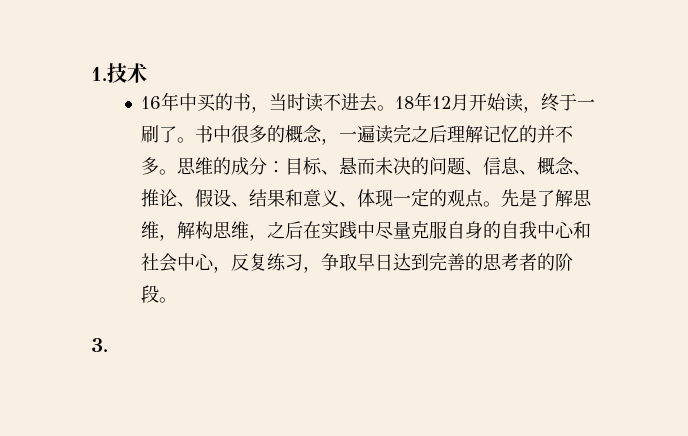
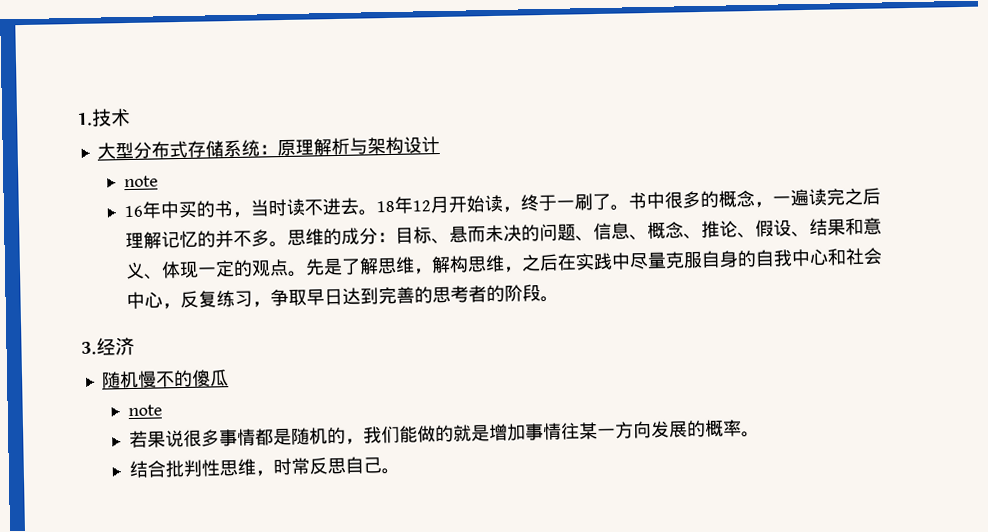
(147, 73) none -> [96,136,440,160] [123,175,158,188] // 大型分布式存储系统：原理解析与架构设计 // note
(108, 345) none -> [96,336,135,356] [100,369,229,389] [127,404,162,417] [128,419,760,449] [128,456,400,479] 经济 // 随机慢不的傻瓜 // note // 若果说很多事情都是随机的，我们能做的就是增加事情往某一方向发展的概率。 // 结合批判性思维，时常反思自己。

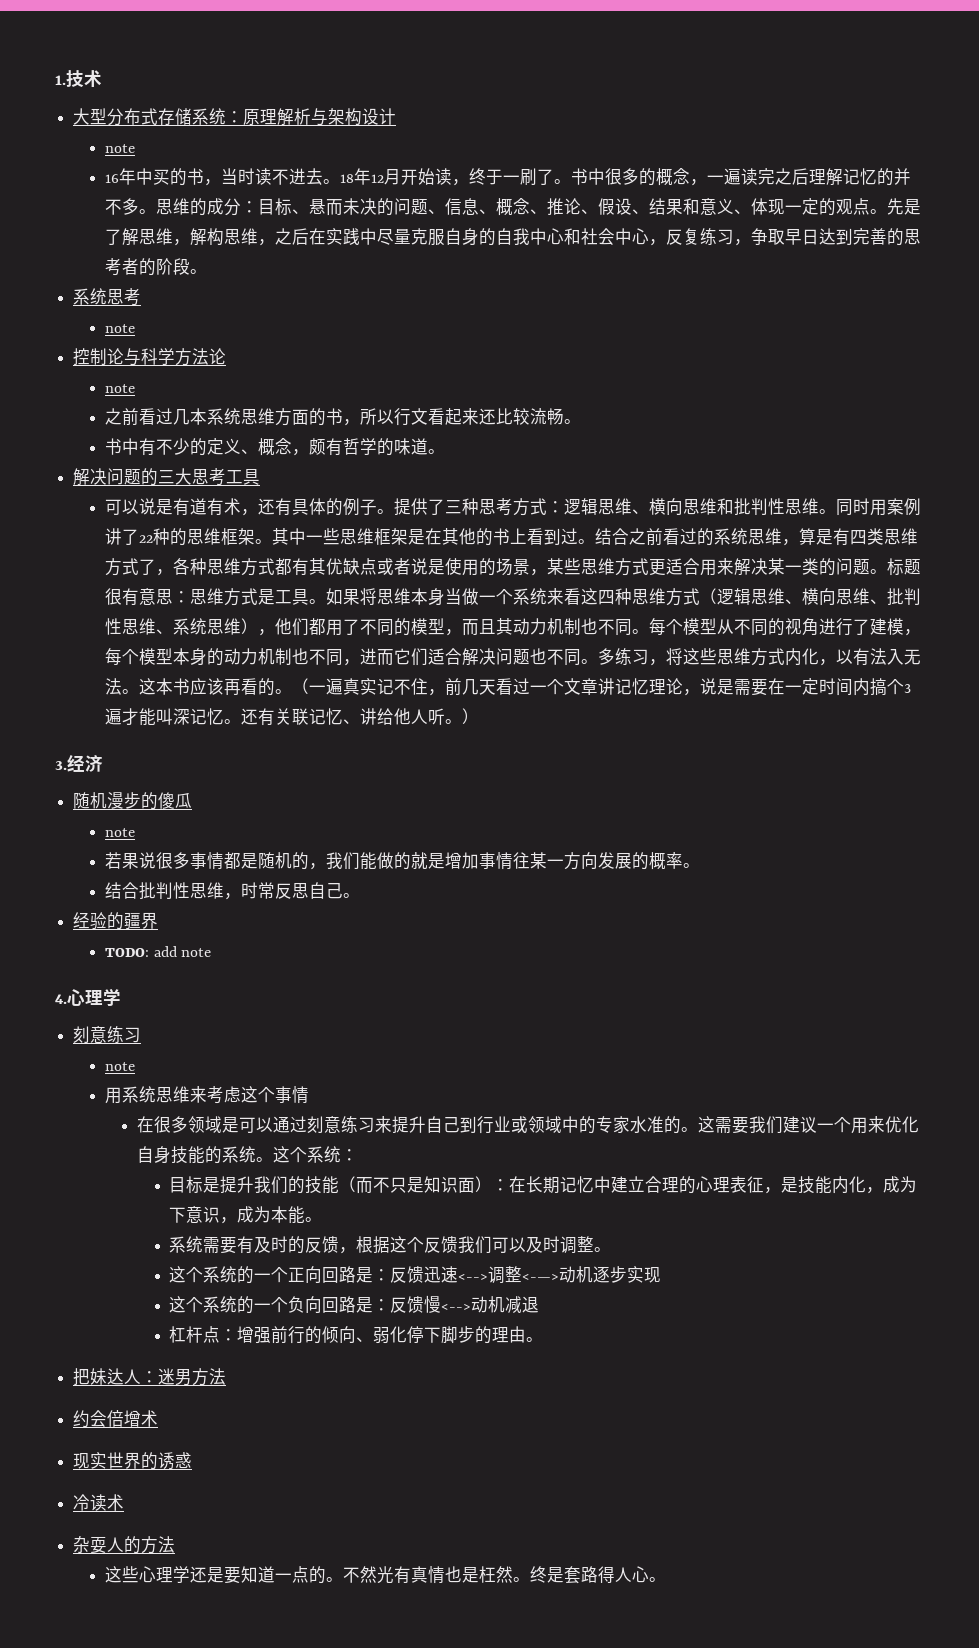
(559, 299) none -> [73,288,142,306] [105,324,136,333] [73,348,227,366] [105,384,136,393] [105,408,582,426] [105,438,446,456] [73,468,261,486] [105,498,922,516] [105,528,919,546] [105,558,922,576] [105,588,922,606] [105,618,922,636] [105,648,922,666] [105,678,912,696] [105,708,480,726] // 系统思考 // note // 控制论与科学方法论 // note // 之前看过几本系统思维方面的书，所以行文看起来还比较流畅。 // 书中有不少的定义、概念，颇有哲学的味道。 // 解决问题的三大思考工具 // 可以说是有道有术，还有具体的例子。提供了三种思考方式：逻辑思维、横向思维和批判性思维。同时用案例讲了22种的思维框架。其中一些思维框架是在其他的书上看到过。结合之前看过的系统思维，算是有四类思维方式了，各种思维方式都有其优缺点或者说是使用的场景，某些思维方式更适合用来解决某一类的问题。标题很有意思：思维方式是工具。如果将思维本身当做一个系统来看这四种思维方式（逻辑思维、横向思维、批判性思维、系统思维），他们都用了不同的模型，而且其动力机制也不同。每个模型从不同的视角进行了建模，每个模型本身的动力机制也不同，进而它们适合解决问题也不同。多练习，将这些思维方式内化，以有法入无法。这本书应该再看的。（一遍真实记不住，前几天看过一个文章讲记忆理论，说是需要在一定时间内搞个3遍才能叫深记忆。还有关联记忆、讲给他人听。）
[136,370,175,388] 慢不 -> [107,792,142,809] 漫步
(400, 471) none -> [73,912,159,930] [105,946,212,957] [55,988,121,1006] [73,1026,142,1044] [105,1062,136,1071] [105,1086,310,1104] [137,1116,920,1134] [137,1146,359,1164] [169,1176,918,1194] [169,1206,323,1224] [169,1236,612,1254] [169,1266,662,1284] [169,1295,540,1314] [169,1326,544,1344] [73,1368,227,1386] [73,1410,159,1428] [73,1452,193,1470] [73,1494,125,1511] [73,1536,176,1554] [105,1566,667,1584] // 经验的疆界 // TODO: add note // 4.心理学 // 刻意练习 // note // 用系统思维来考虑这个事情 // 在很多领域是可以通过刻意练习来提升自己到行业或领域中的专家水准的。这需要我们建议一个用来优化自身技能的系统。这个系统： // 目标是提升我们的技能（而不只是知识面）：在长期记忆中建立合理的心理表征，是技能内化，成为下意识，成为本能。 // 系统需要有及时的反馈，根据这个反馈我们可以及时调整。 // 这个系统的一个正向回路是：反馈迅速<-->调整<-—>动机逐步实现 // 这个系统的一个负向回路是：反馈慢<-->动机减退 // 杠杆点：增强前行的倾向、弱化停下脚步的理由。 // 把妹达人：迷男方法 // 约会倍增术 // 现实世界的诱惑 // 冷读术 // 杂耍人的方法 // 这些心理学还是要知道一点的。不然光有真情也是枉然。终是套路得人心。

